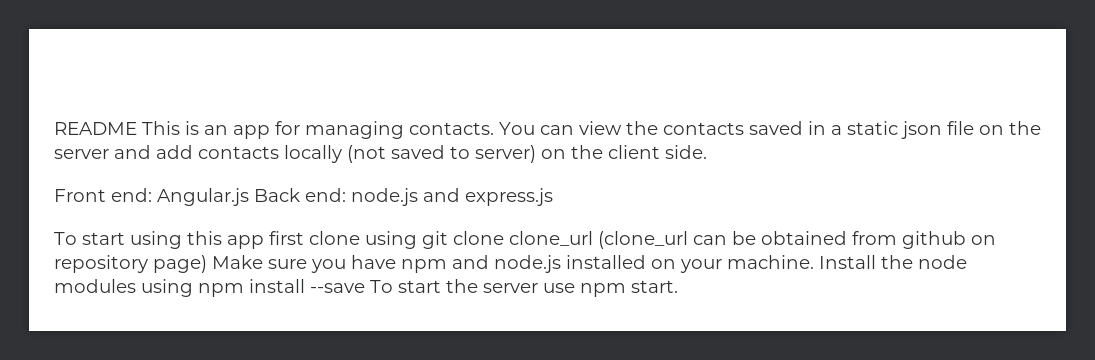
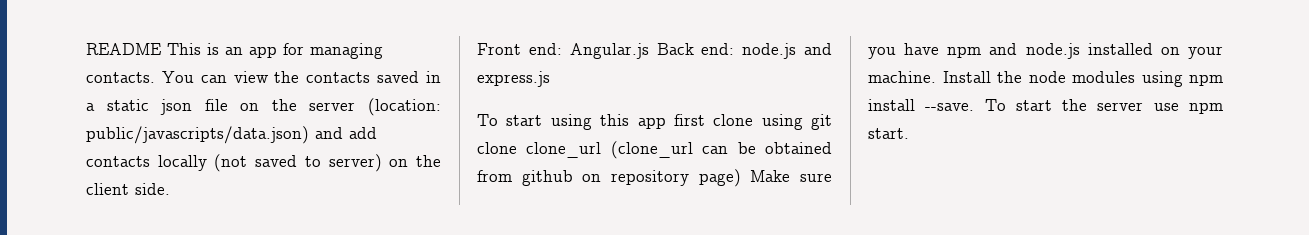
(109, 154) none -> [368,98,441,116] [86,126,309,144] (location: public/javascripts/data.json)
[310,283,365,293] --save -> [925,103,975,111] --save.

